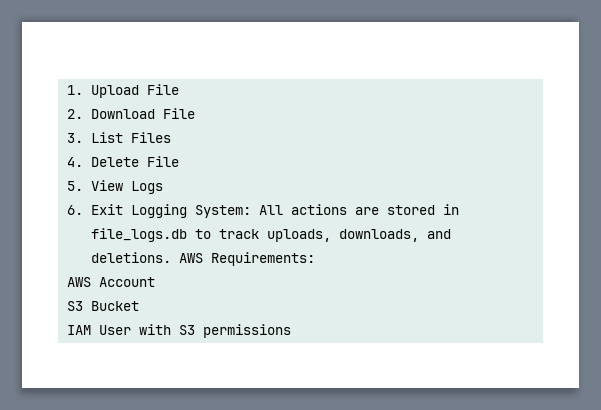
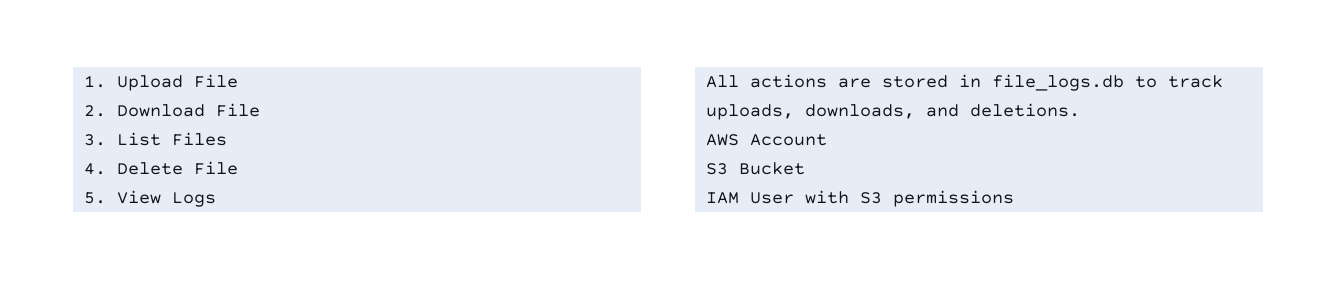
[67,204,252,218] 6. Exit Logging System: -> (217, 199) none
[179,252,316,266] AWS Requirements: -> (1081, 110) none

